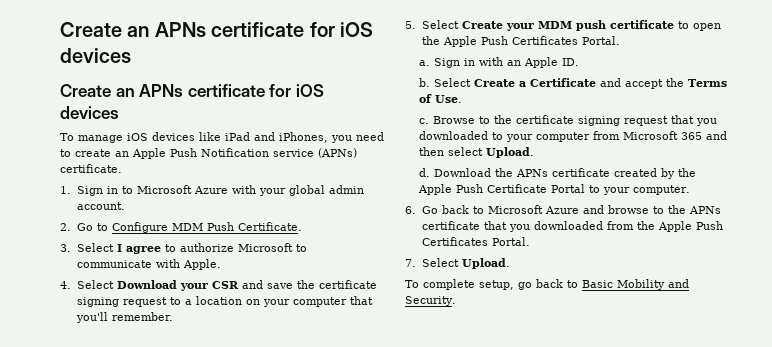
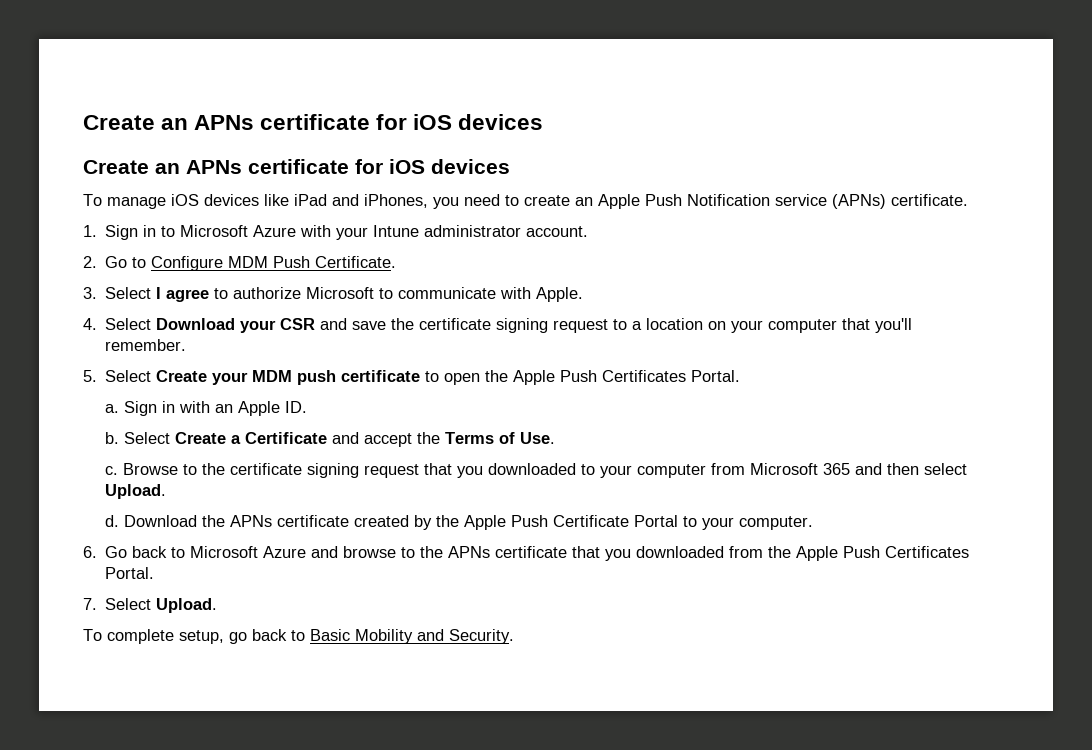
[288,185,364,196] global admin -> [373,225,522,237] Intune administrator

